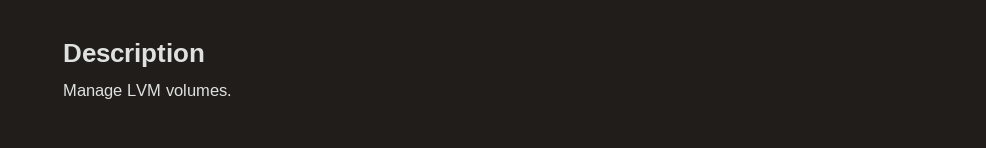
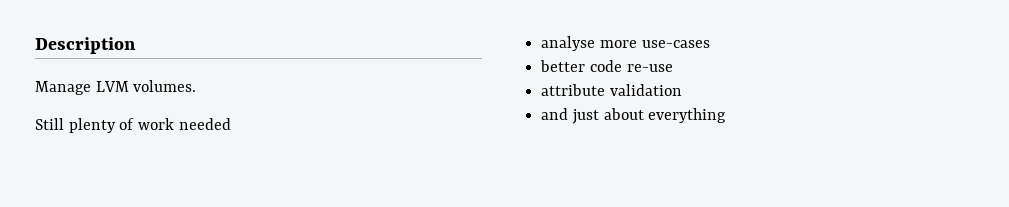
(232, 90) none -> [35,118,231,133] [541,36,710,51] [540,60,673,72] [541,84,682,96] [541,108,727,124] // Still plenty of work needed // analyse more use-cases // better code re-use // attribute validation // and just about everything

